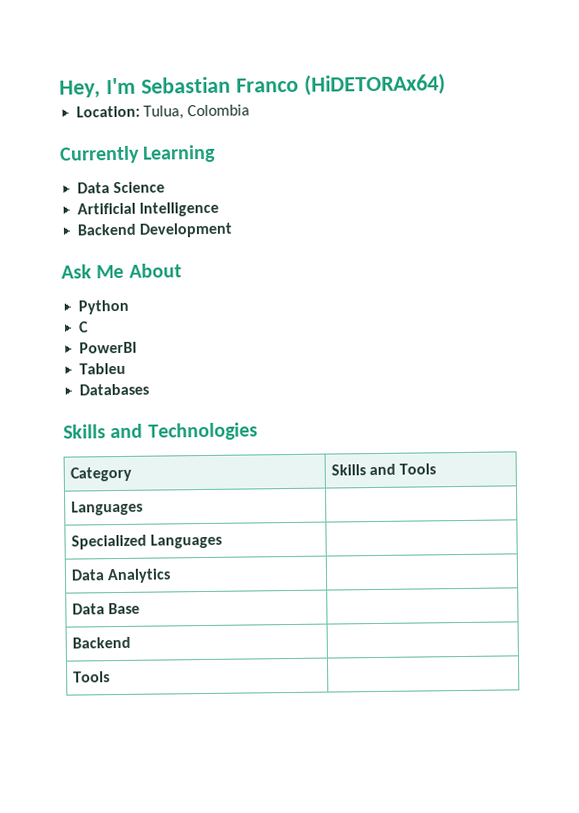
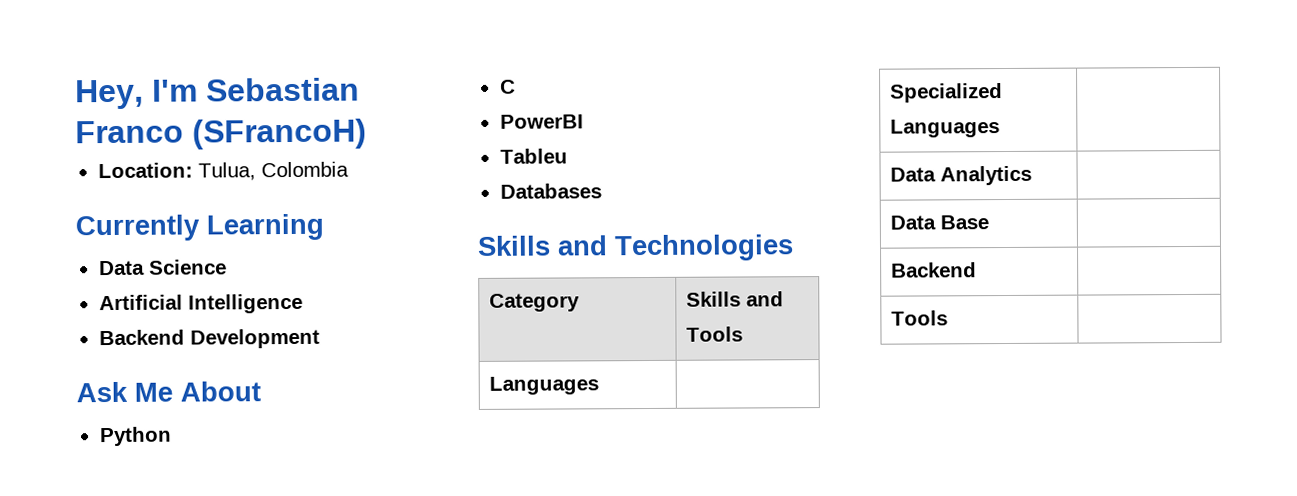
[303,73,446,96] (HiDETORAx64) -> [192,118,367,150] (SFrancoH)

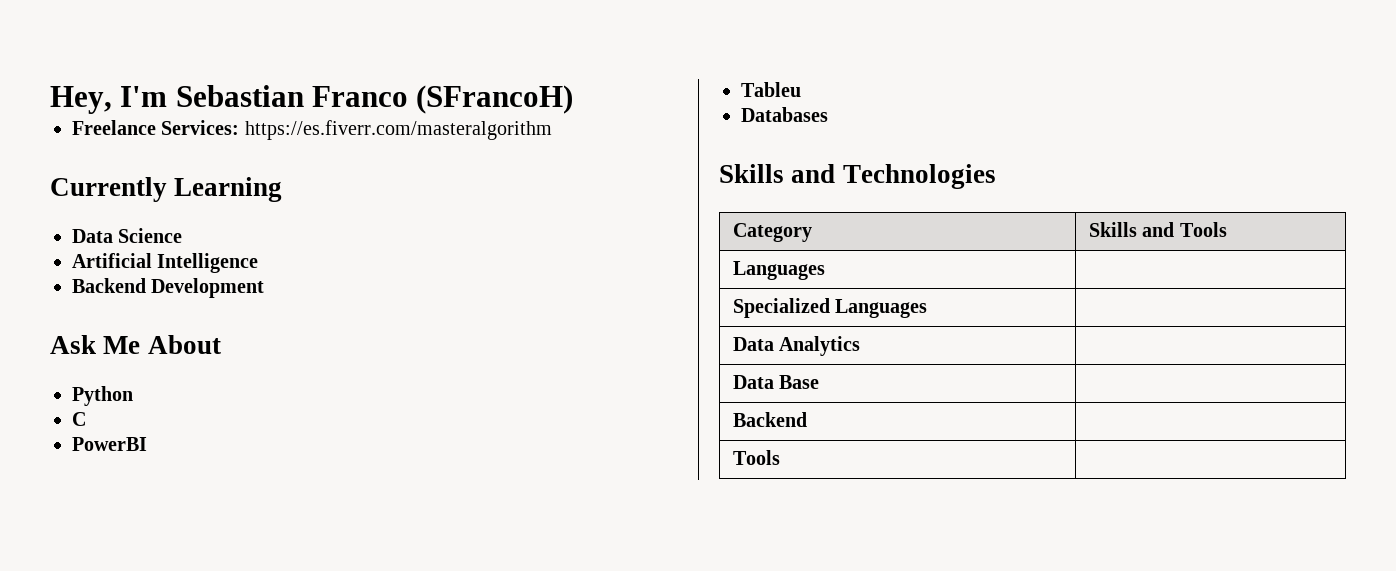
[97,161,349,181] Location: Tulua, Colombia -> [72,120,552,140] Freelance Services: https://es.fiverr.com/masteralgorithm

